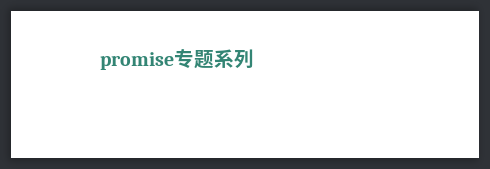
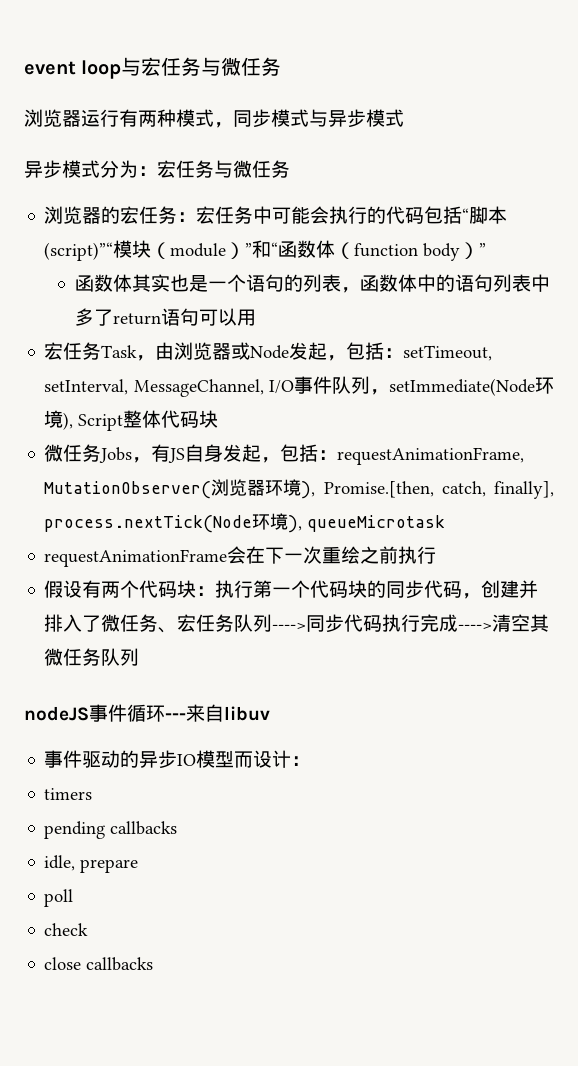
[100,49,254,70] promise专题系列 -> [24,57,282,79] [24,109,404,128] [24,160,290,179] [44,206,508,224] [44,240,487,261] [75,274,551,293] [75,308,257,326] [44,342,493,361] [44,376,554,397] [44,410,219,431] [44,444,525,465] [44,479,554,499] [44,513,446,533] [44,546,437,567] [44,580,539,599] [44,614,550,633] [44,648,140,666] [24,704,270,722] [44,750,311,769] [44,788,93,800] [44,821,178,839] [44,855,139,873] [44,889,74,907] [44,923,89,936] [44,957,154,971] event loop与宏任务与微任务 // 浏览器运行有两种模式，同步模式与异步模式 // 异步模式分为：宏任务与微任务 // 浏览器的宏任务：宏任务中可能会执行的代码包括“脚本(script)”“模块（module）”和“函数体（function body）” // 函数体其实也是一个语句的列表，函数体中的语句列表中多了return语句可以用 // 宏任务Task，由浏览器或Node发起，包括：setTimeout, setInterval, MessageChannel, I/O事件队列，setImmediate(Node环境), Script整体代码块 // 微任务Jobs，有JS自身发起，包括：requestAnimationFrame, MutationObserver(浏览器环境), Promise.[then, catch, finally], process.nextTick(Node环境), queueMicrotask // requestAnimationFrame会在下一次重绘之前执行 // 假设有两个代码块：执行第一个代码块的同步代码，创建并排入了微任务、宏任务队列---->同步代码执行完成---->清空其微任务队列 // nodeJS事件循环---来自libuv // 事件驱动的异步IO模型而设计： // timers // pending callbacks // idle, prepare // poll // check // close callbacks

